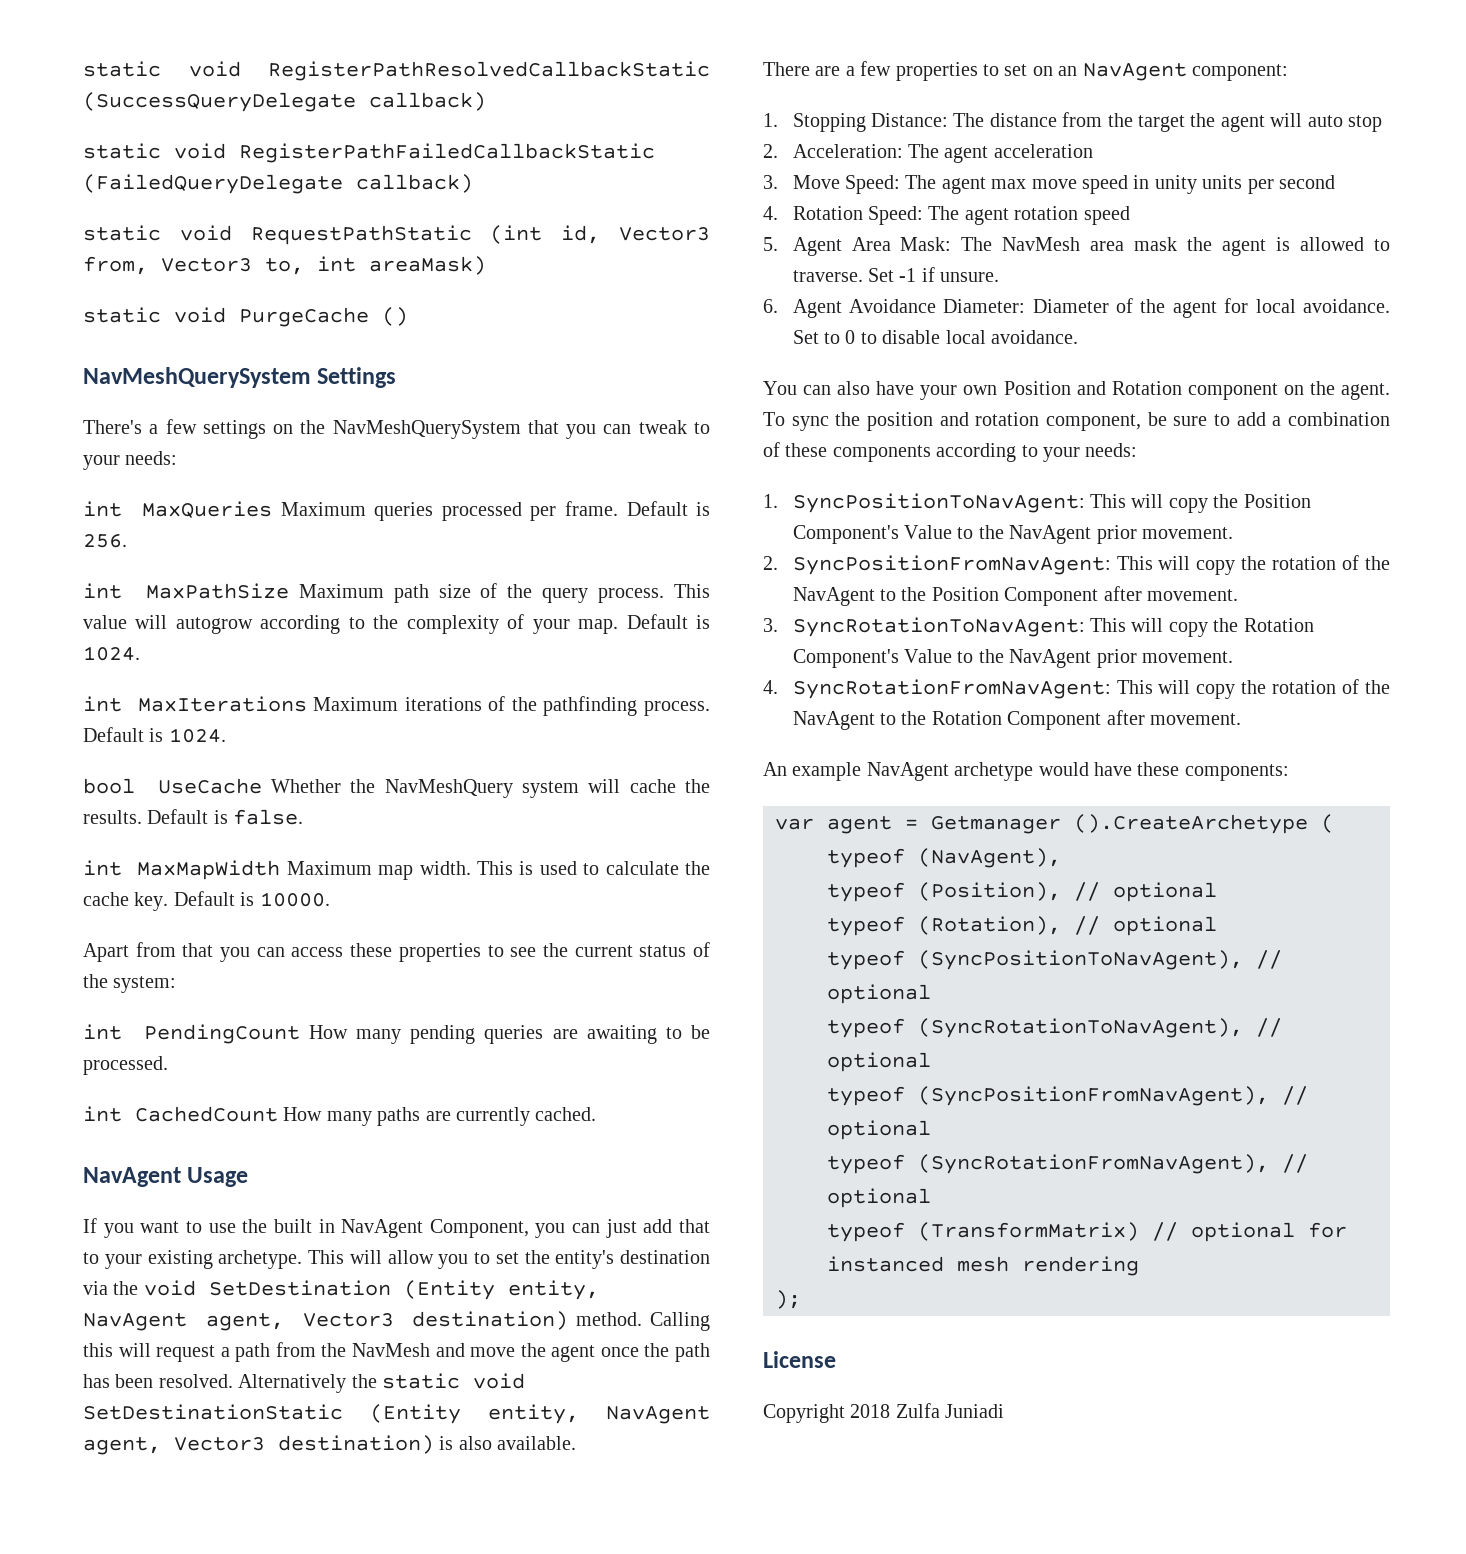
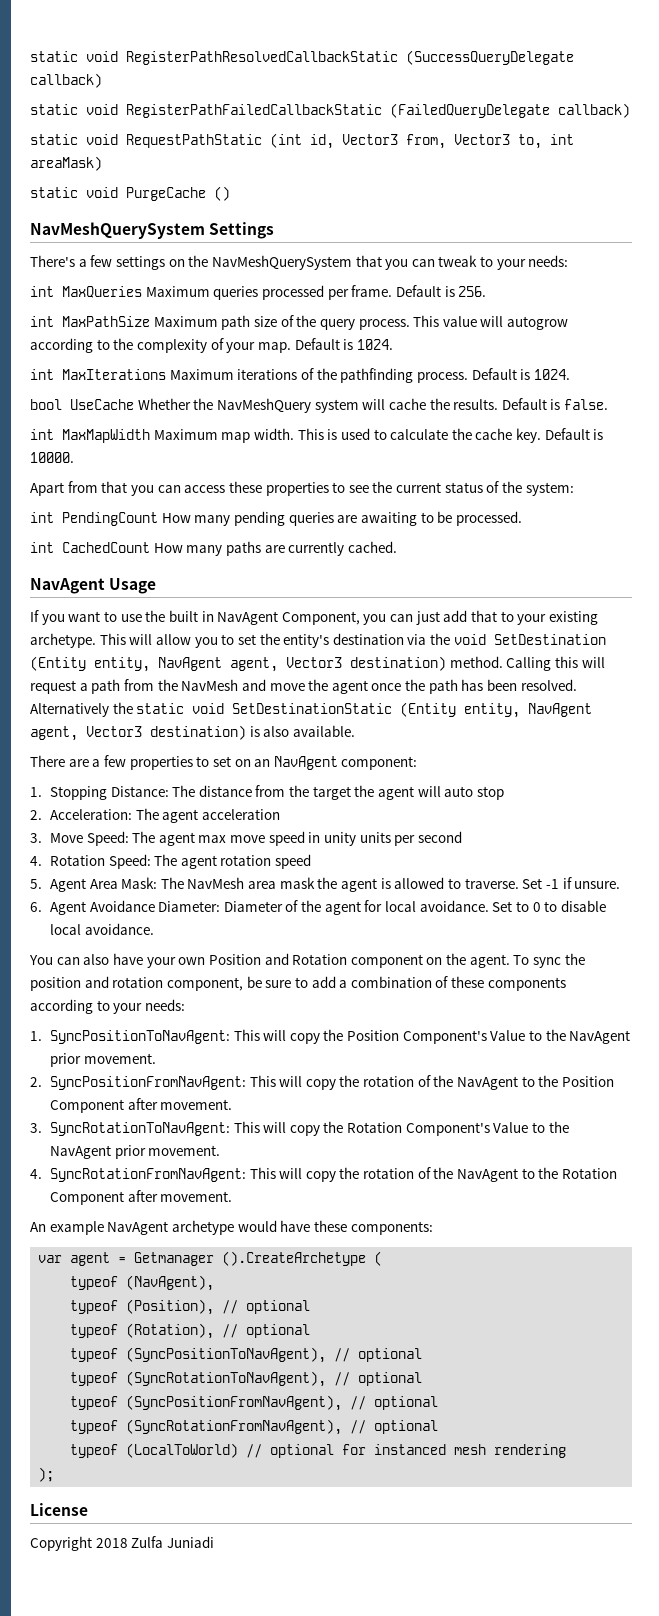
[918,1222,1139,1241] (TransformMatrix) -> [126,1443,239,1458] (LocalToWorld)

